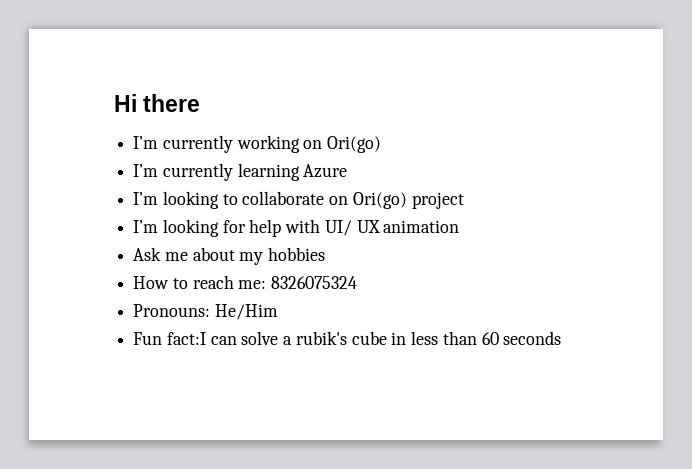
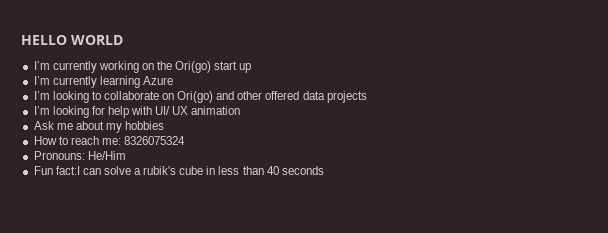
[114,94,201,112] Hi there -> [21,35,123,45] HELLO WORLD
[327,136,382,153] Ori(go) -> [157,61,252,73] the Ori(go) start up
[411,192,464,209] project -> [216,91,367,103] and other offered data projects
[481,332,499,345] 60 -> [266,166,279,175] 40

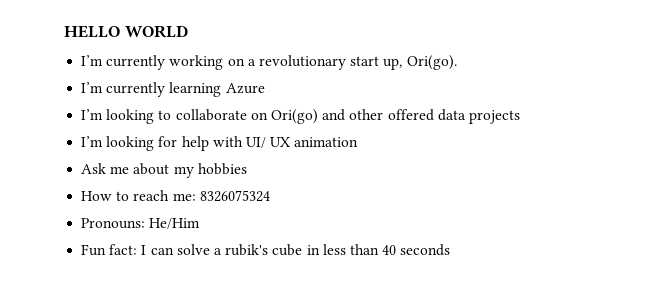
[157,61,252,73] the Ori(go) start up -> [247,55,457,70] a revolutionary start up, Ori(go).
[55,166,80,175] fact:I -> [109,244,147,255] fact: I

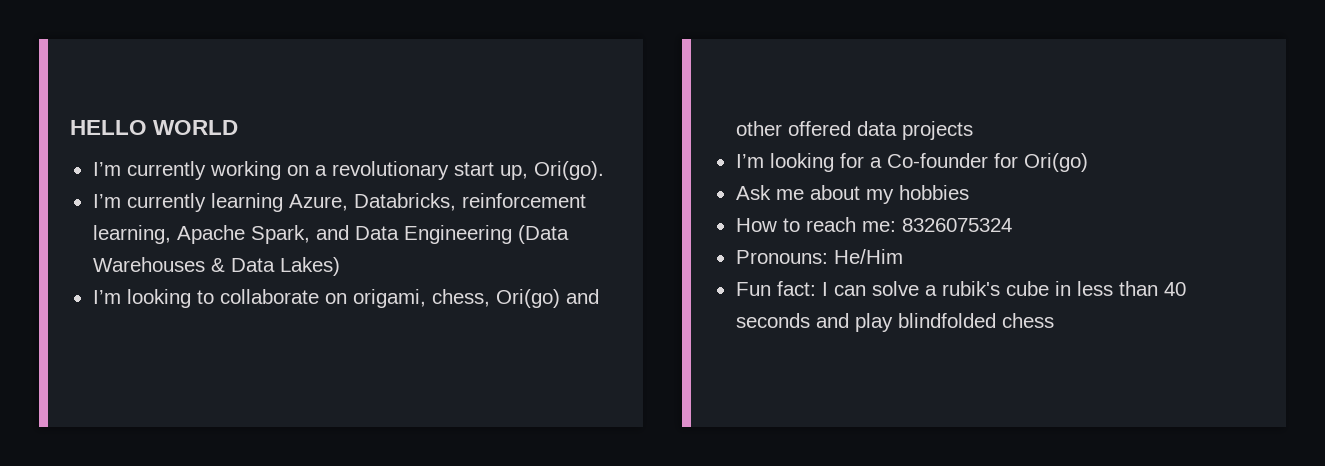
[225,83,265,94] Azure -> [288,193,586,211] [92,225,569,244] [92,257,340,276] Azure, Databricks, reinforcement learning, Apache Spark, and Data Engineering (Data Warehouses & Data Lakes)
(268, 116) none -> [352,289,490,308] origami, chess,
[181,136,359,151] help with UI/ UX animation -> [869,153,1088,172] a Co-founder for Ori(go)
(451, 250) none -> [815,313,1054,332] and play blindfolded chess

